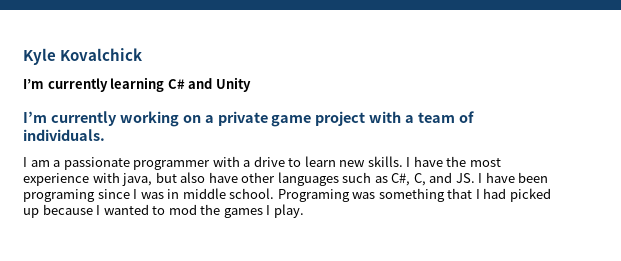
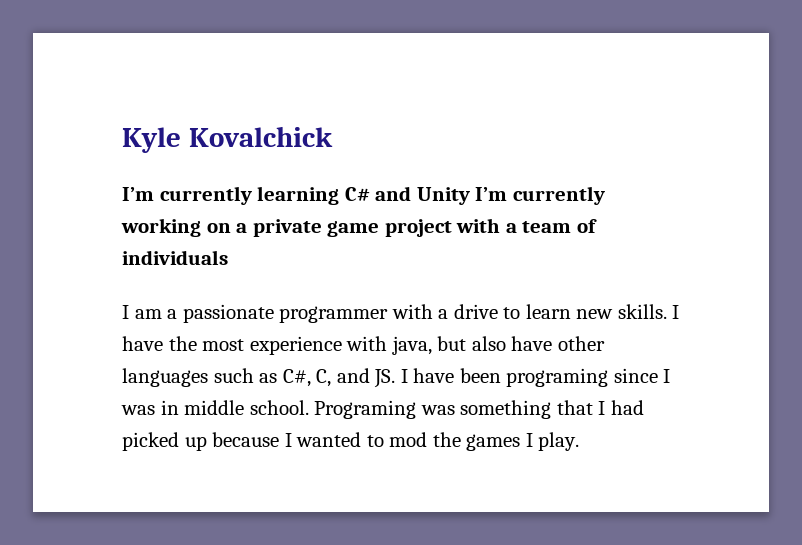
(251, 84) // -> (470, 196) none
[23,129,105,141] individuals. -> [122,250,228,265] individuals

